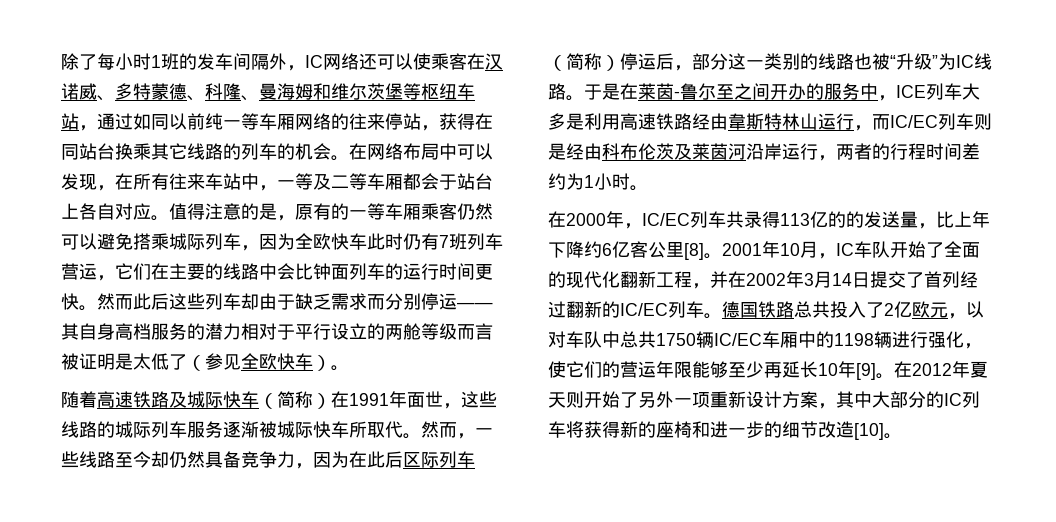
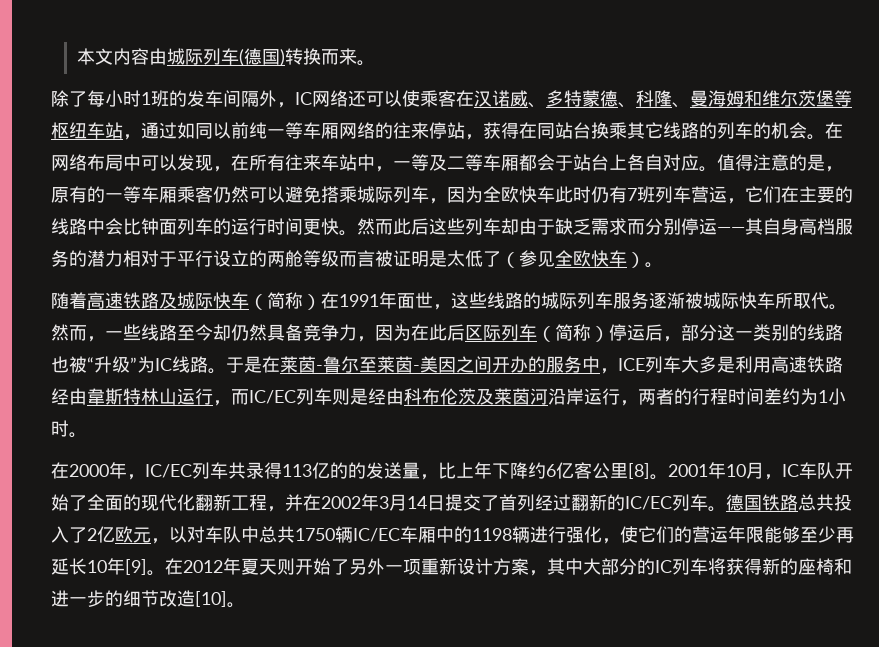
(61, 61) none -> [76,48,375,66] 本文内容由城际列车(德国)转换而来。 //
(734, 92) none -> [377,356,456,373] 莱茵-美因

